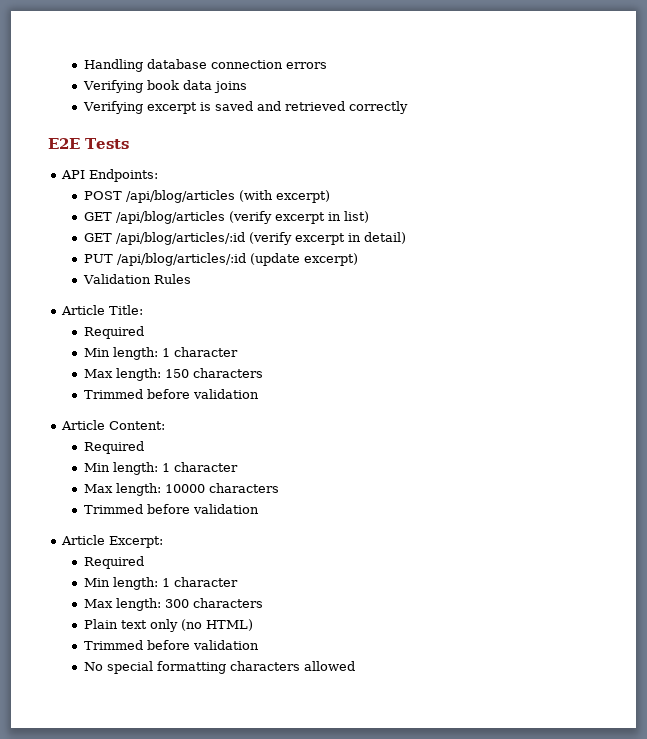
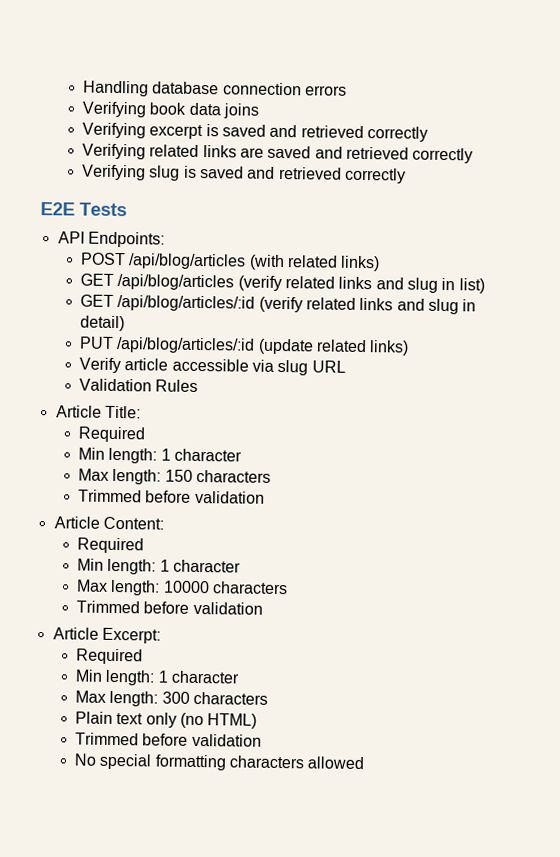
(409, 107) none -> [82,143,474,164] [82,164,406,184] // Verifying related links are saved and retrieved correctly // Verifying slug is saved and retrieved correctly
[276,190,331,203] excerpt) -> [286,255,381,272] related links)
[275,212,326,224] excerpt -> [284,276,438,293] related links and slug
[295,233,346,245] excerpt -> [305,297,459,315] related links and slug
[304,253,359,266] excerpt) -> [315,339,410,356] [79,357,346,376] related links) // Verify article accessible via slug URL

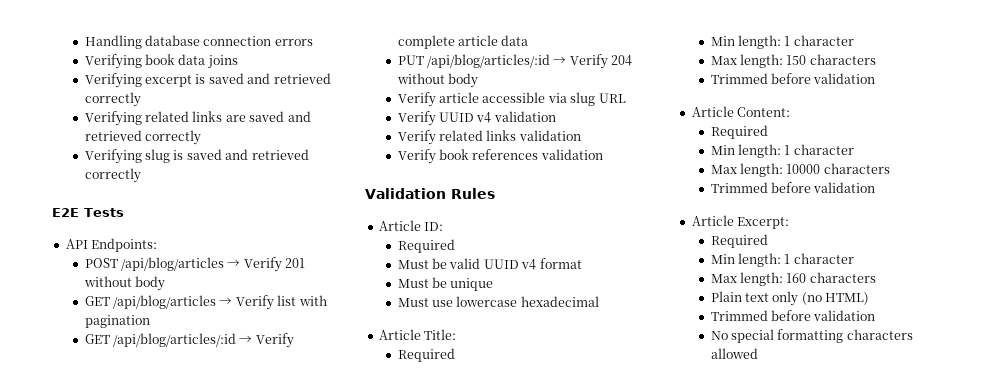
[248,254,381,272] [80,273,485,294] [80,294,477,315] [80,315,126,332] [79,336,410,356] (with related links) // GET /api/blog/articles (verify related links and slug in list) // GET /api/blog/articles/:id (verify related links and slug in detail) // PUT /api/blog/articles/:id (update related links) -> [227,257,306,272] [83,276,166,291] [84,295,327,310] [84,315,150,328] [84,333,294,348] [397,35,529,49] [397,54,633,69] [396,73,479,88] → Verify 201 without body // GET /api/blog/articles → Verify list with pagination // GET /api/blog/articles/:id → Verify complete article data // PUT /api/blog/articles/:id → Verify 204 without body
[79,378,199,393] Validation Rules -> [397,111,556,126] [397,130,581,145] [397,149,603,164] [365,188,495,199] [378,220,444,231] [397,239,455,253] [397,258,582,270] [397,277,494,291] [397,296,599,307] Verify UUID v4 validation // Verify related links validation // Verify book references validation // Validation Rules // Article ID: // Required // Must be valid UUID v4 format // Must be unique // Must use lowercase hexadecimal
[161,691,190,704] 300 -> [786,273,807,283] 160

